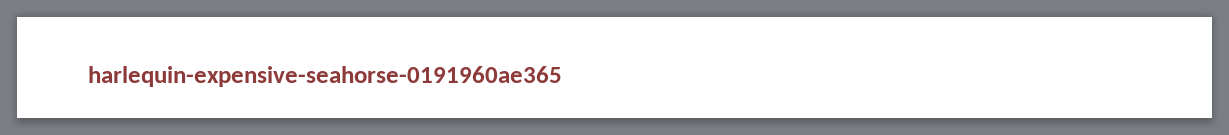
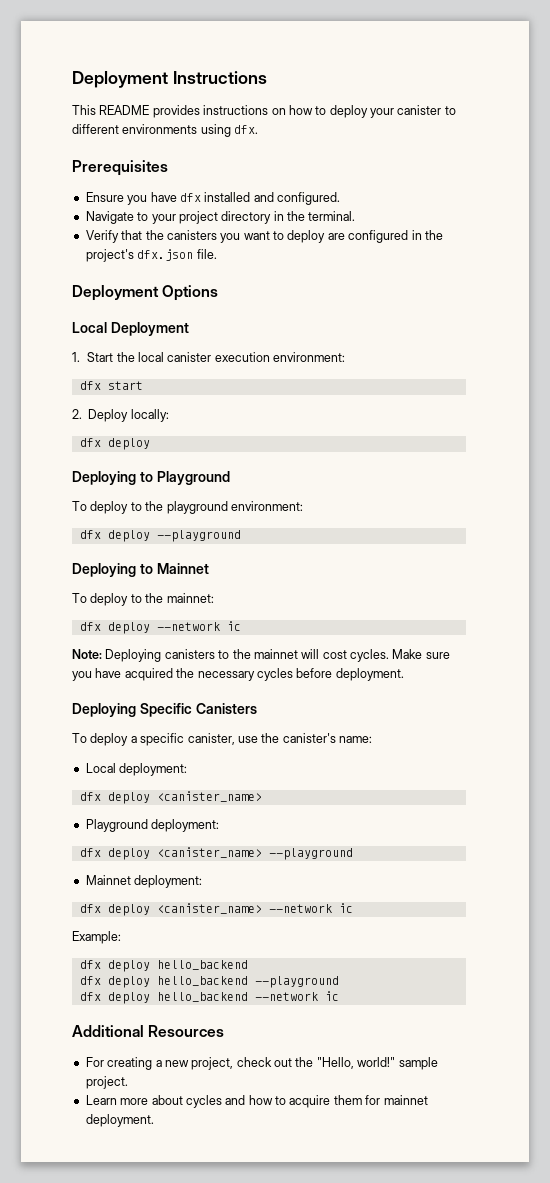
[88,66,562,87] harlequin-expensive-seahorse-0191960ae365 -> [72,71,267,88] [72,105,456,118] [72,124,259,137] [72,160,168,176] [85,192,340,205] [85,211,356,224] [85,230,443,243] [85,249,217,262] [72,285,219,301] [72,322,189,336] [72,352,346,362] [79,381,143,390] [72,409,169,422] [79,438,150,450] [72,471,230,485] [72,501,303,514] [79,530,241,542] [72,563,209,577] [72,593,214,606] [79,621,241,634] [72,649,450,662] [72,668,404,681] [72,703,257,717] [72,733,372,746] [85,763,188,776] [79,791,262,804] [85,819,220,832] [79,847,353,860] [85,875,203,888] [79,903,353,916] [72,931,121,944] [79,960,248,972] [79,976,339,988] [79,991,339,1004] [72,1025,225,1037] [85,1057,438,1070] [85,1076,128,1089] [85,1095,428,1108] [85,1114,154,1127] Deployment Instructions // This README provides instructions on how to deploy your canister to different environments using dfx. // Prerequisites // Ensure you have dfx installed and configured. // Navigate to your project directory in the terminal. // Verify that the canisters you want to deploy are configured in the project's dfx.json file. // Deployment Options // Local Deployment // 1. Start the local canister execution environment: // dfx start // 2. Deploy locally: // dfx deploy // Deploying to Playground // To deploy to the playground environment: // dfx deploy --playground // Deploying to Mainnet // To deploy to the mainnet: // dfx deploy --network ic // Note: Deploying canisters to the mainnet will cost cycles. Make sure you have acquired the necessary cycles before deployment. // Deploying Specific Canisters // To deploy a specific canister, use the canister's name: // Local deployment: // dfx deploy <canister_name> // Playground deployment: // dfx deploy <canister_name> --playground // Mainnet deployment: // dfx deploy <canister_name> --network ic // Example: // dfx deploy hello_backend // dfx deploy hello_backend --playground // dfx deploy hello_backend --network ic // Additional Resources // For creating a new project, check out the "Hello, world!" sample project. // Learn more about cycles and how to acquire them for mainnet deployment.

